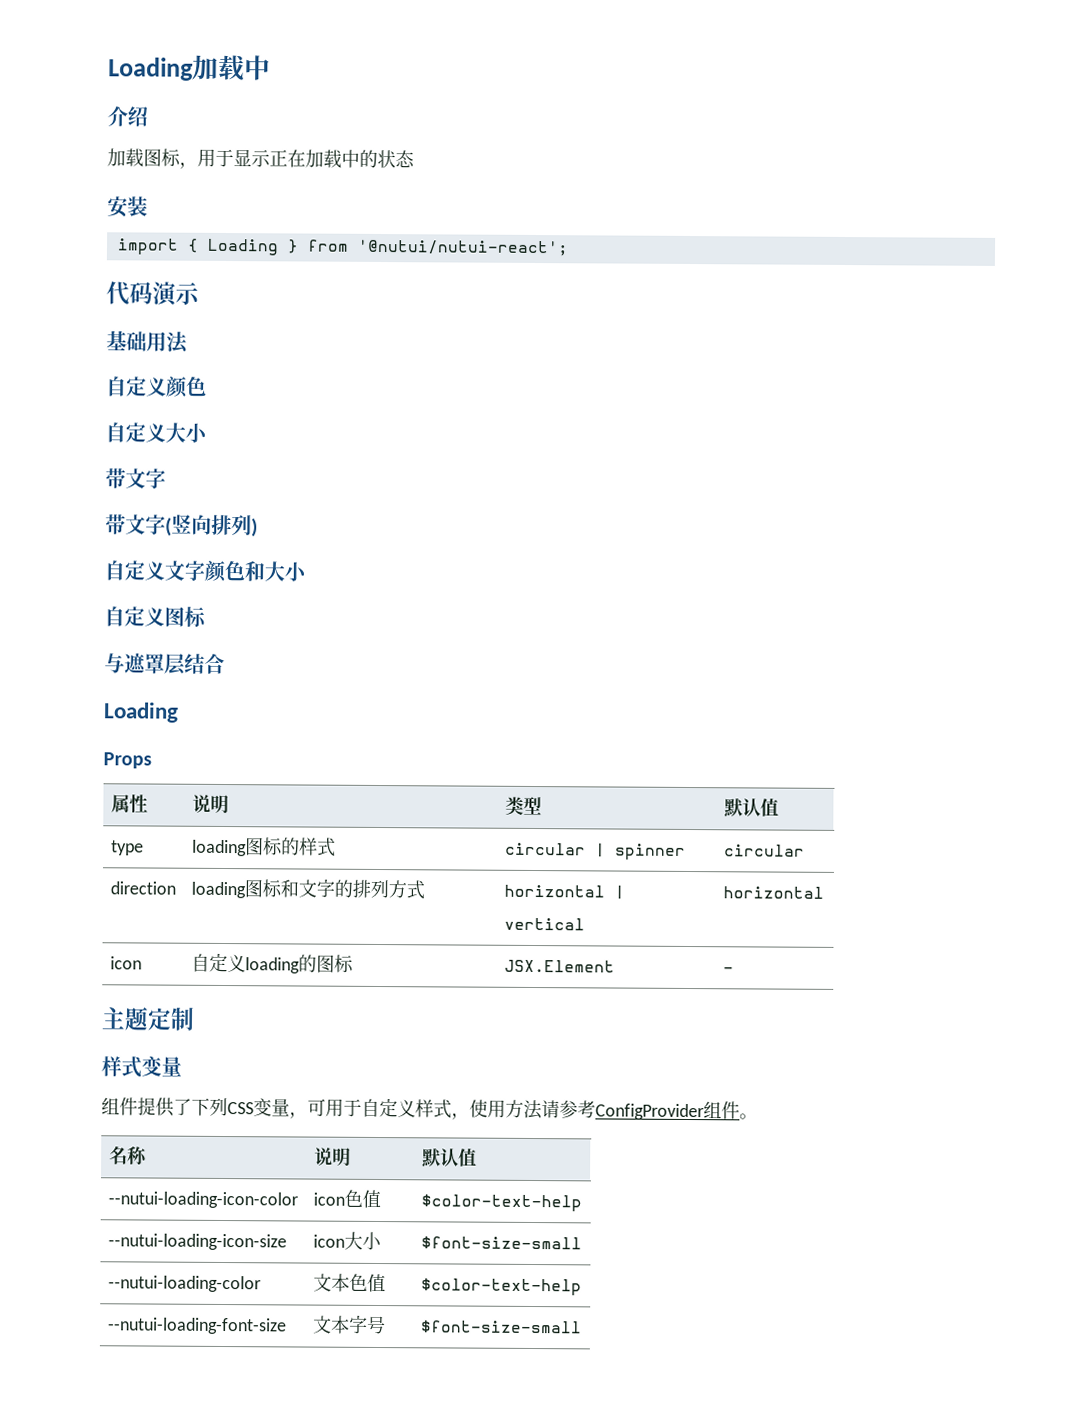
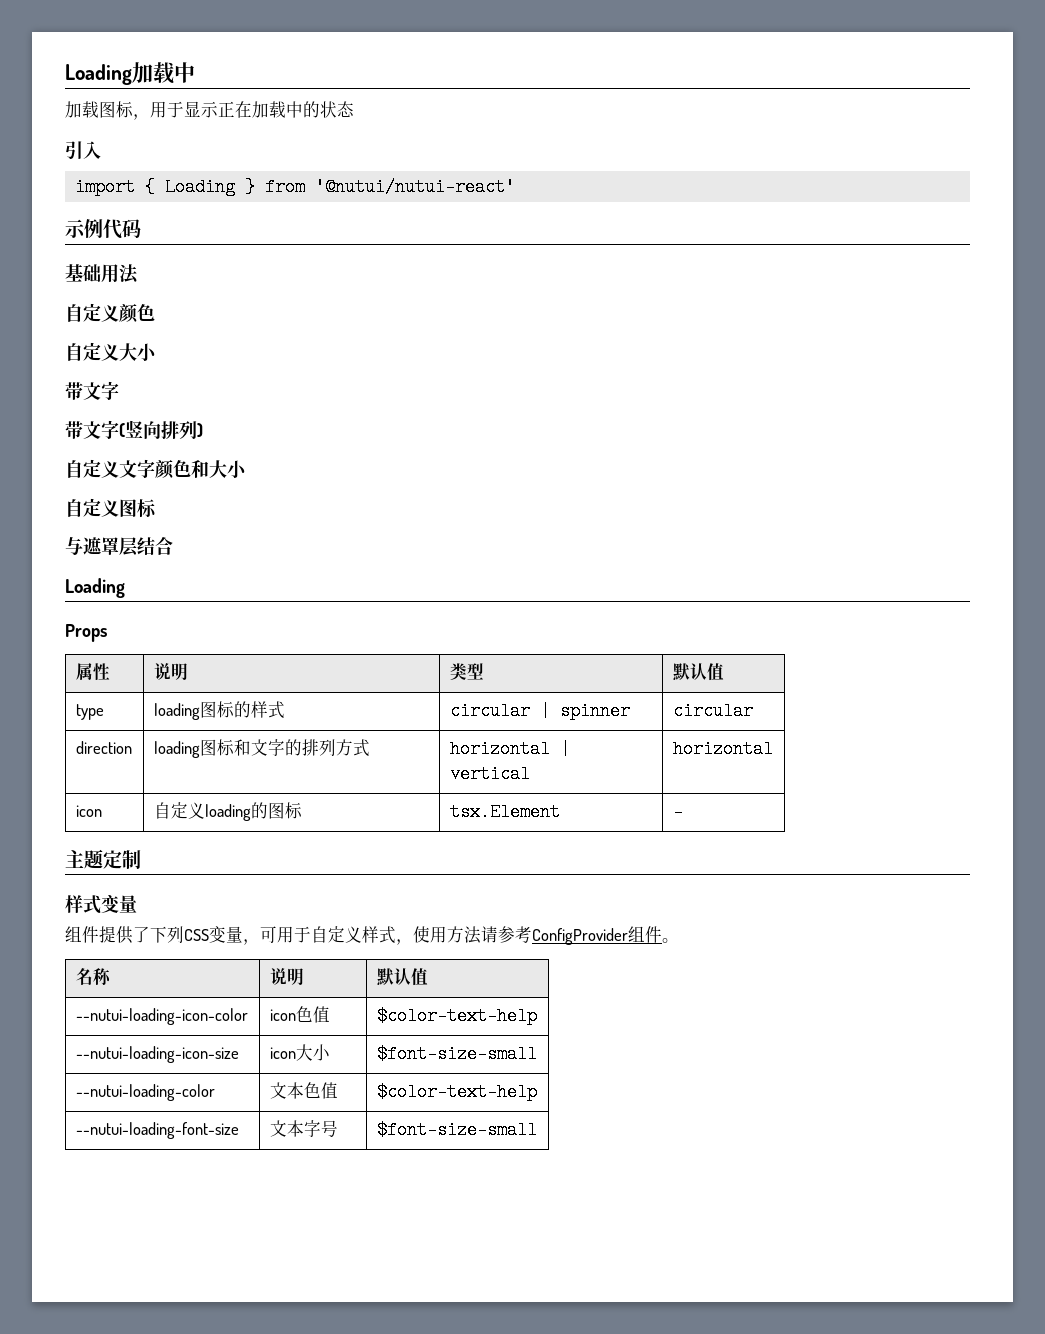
[107,106,148,127] // 介绍 -> (195, 72) none
[107,196,148,218] 安装 -> [65,141,101,160] 引入
[356,239,569,257] '@nutui/nutui-react'; // -> [314,178,515,196] [65,219,103,238] '@nutui/nutui-react' // 示例
[152,281,200,307] 演示 -> (141, 228) none
[503,959,615,973] JSX.Element -> [449,803,560,821] tsx.Element

